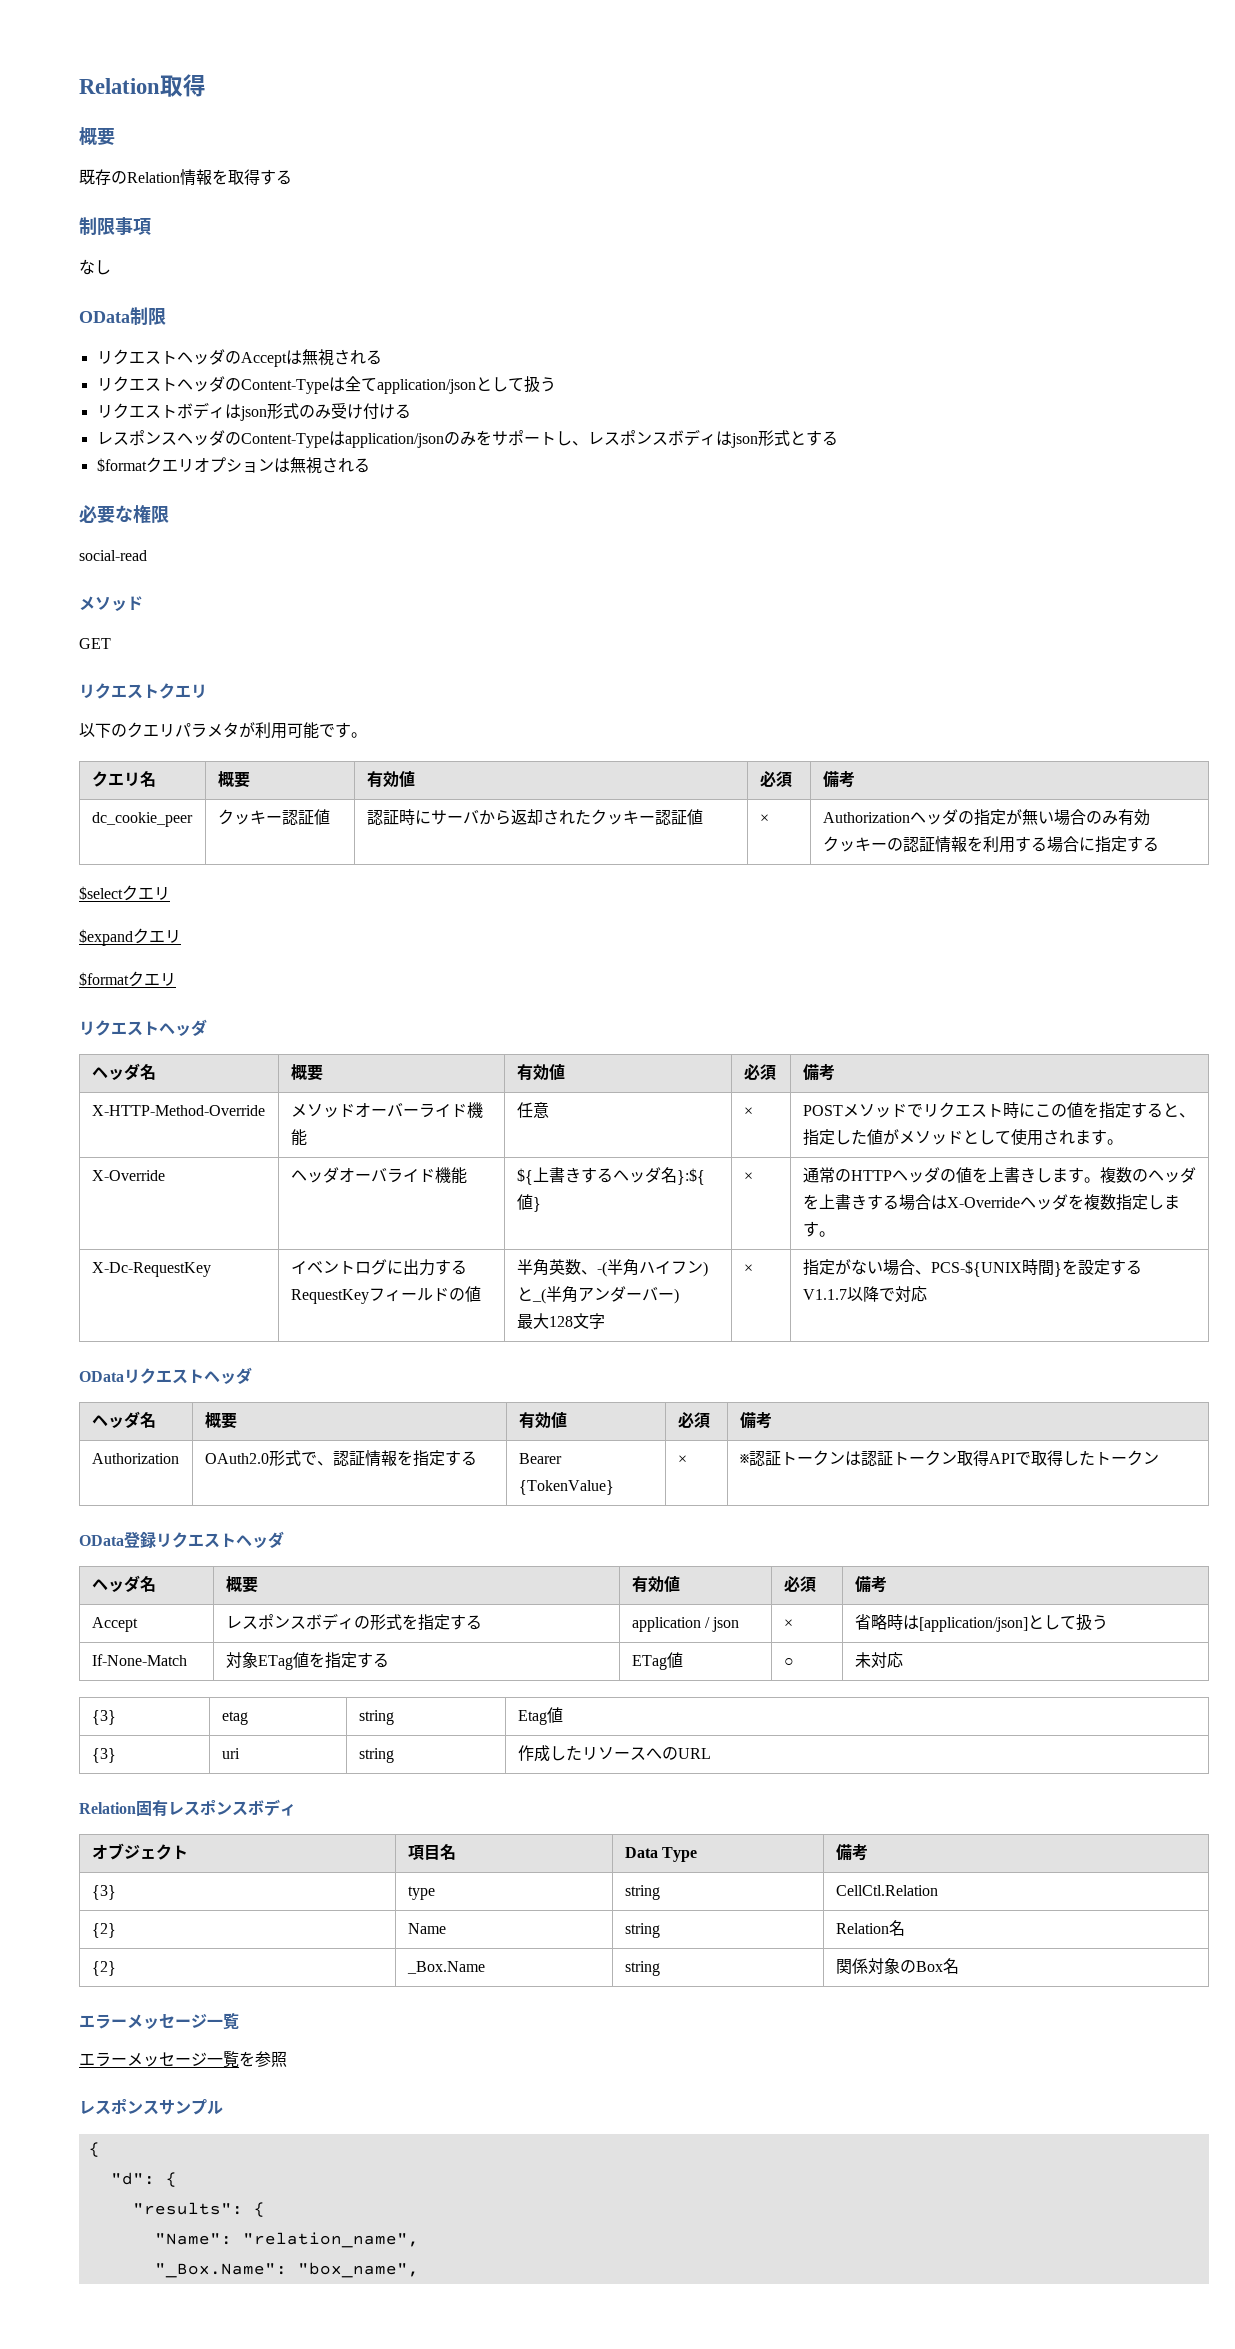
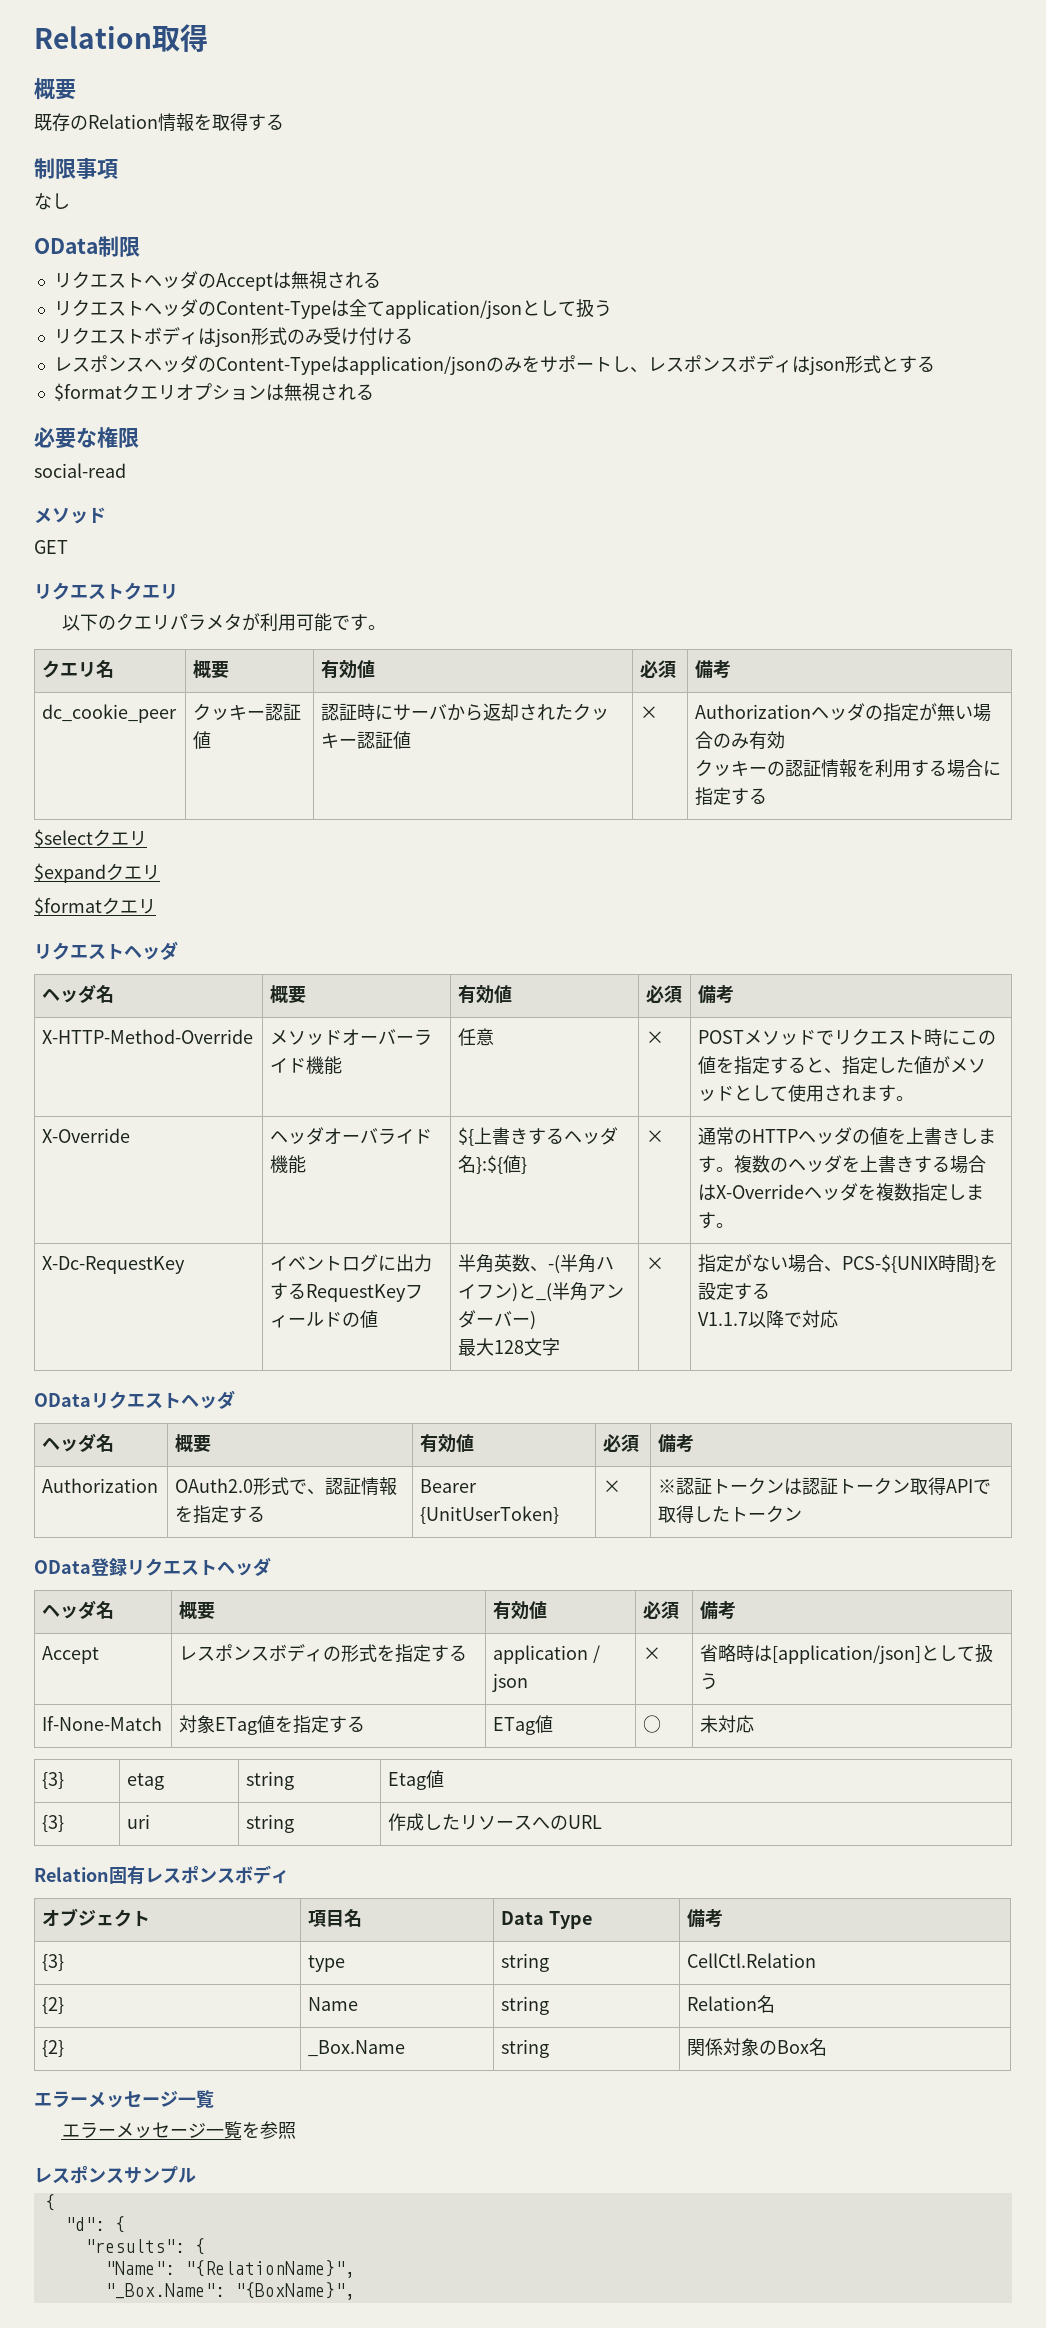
[518,1480,614,1495] {TokenValue} -> [420,1506,560,1524] {UnitUserToken}
[242,2232,419,2248] "relation_name", -> [184,2260,355,2278] "{RelationName}",
[297,2262,419,2278] "box_name", -> [234,2282,355,2300] "{BoxName}",

